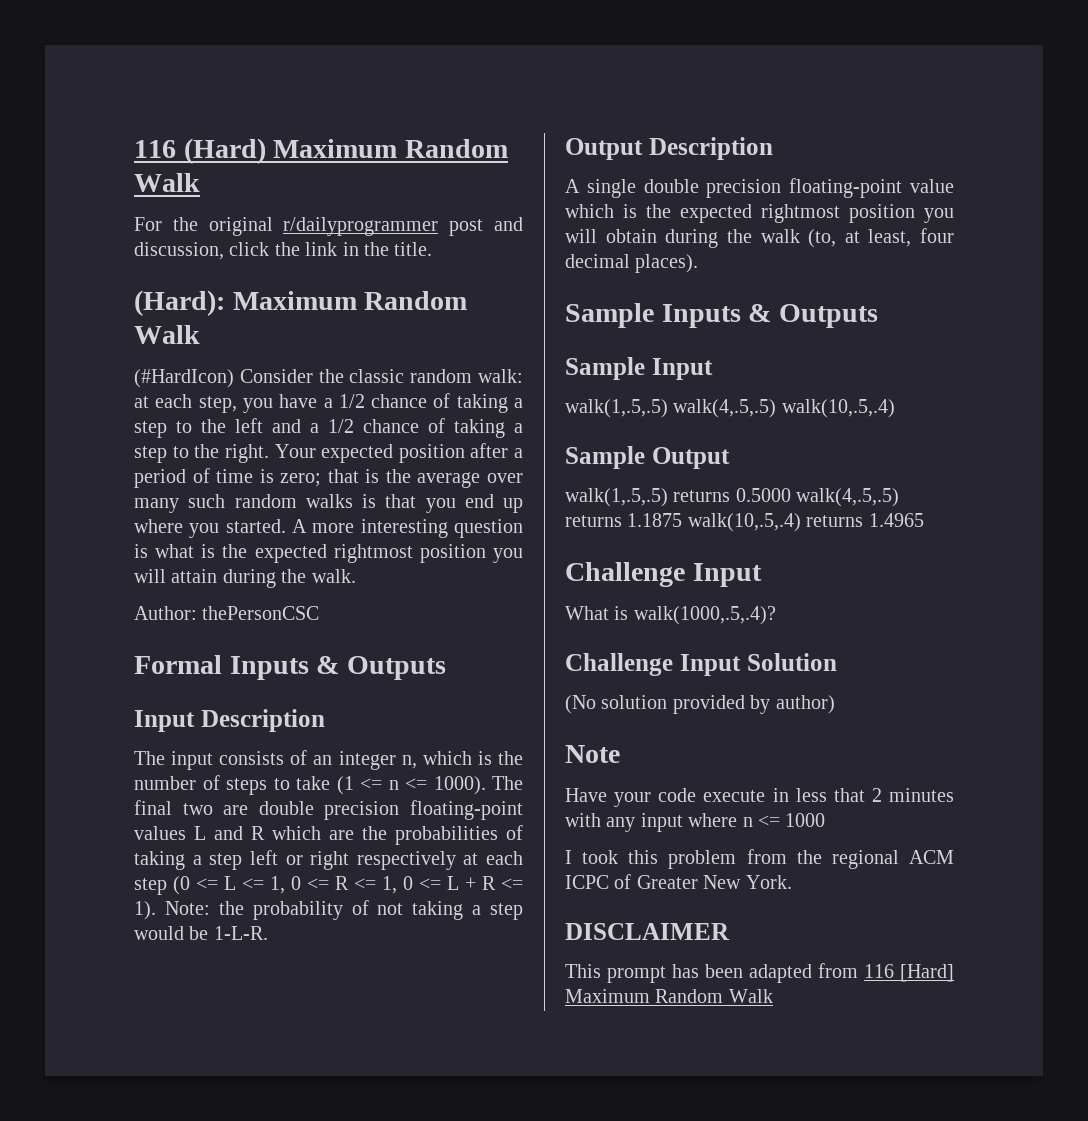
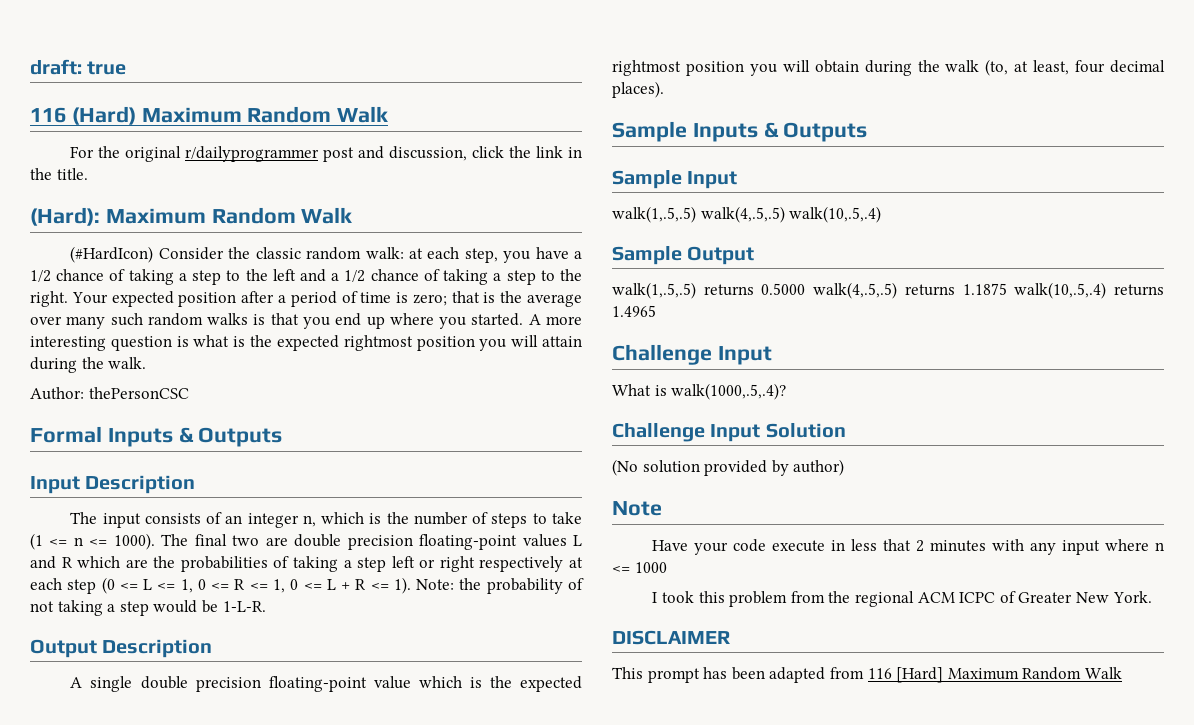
(134, 149) none -> [30,59,127,75] draft: true //

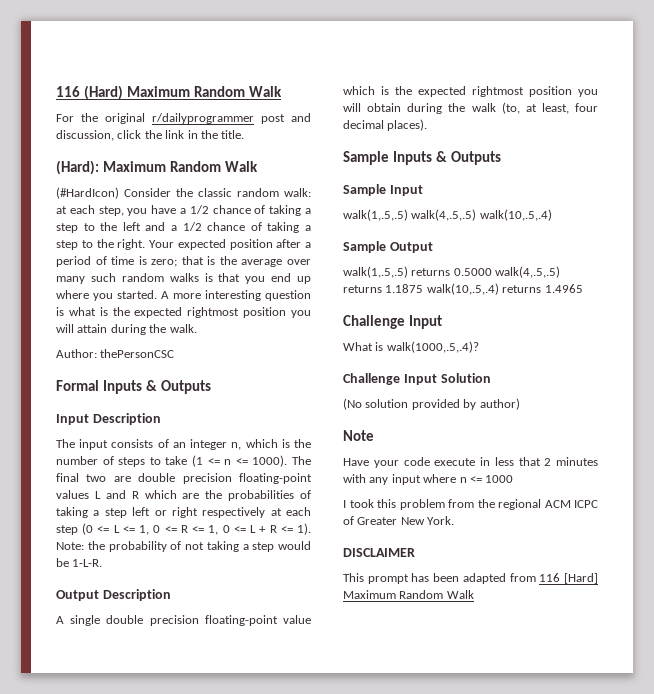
[30,59,127,75] draft: true // -> (56, 91) none

